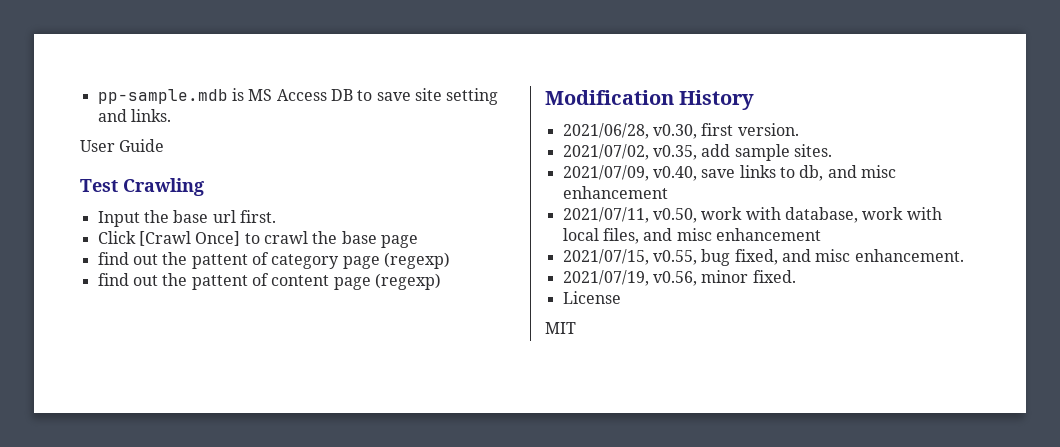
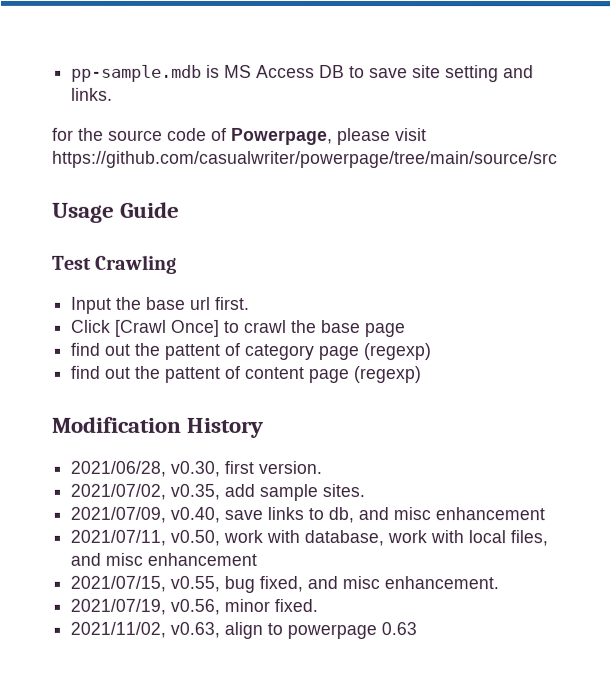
[80,140,115,152] User -> [52,127,427,146] [52,150,558,169] [52,202,115,223] for the source code of Powerpage, please visit https://github.com/casualwriter/powerpage/tree/main/source/src // Usage
[562,291,621,304] [545,322,576,334] License // MIT -> [70,621,418,640] 2021/11/02, v0.63, align to powerpage 0.63

